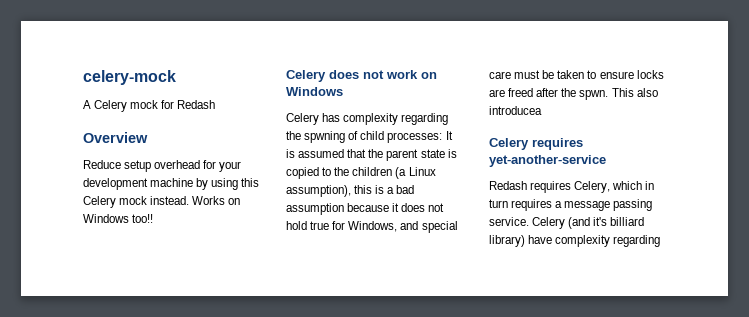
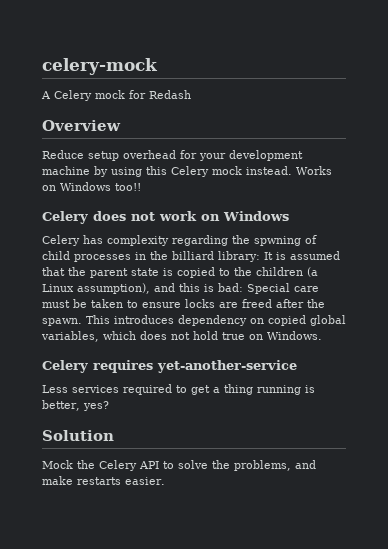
[387,132,443,143] processes: -> [74,251,260,262] processes in the billiard library:
(351, 191) none -> [154,283,175,292] and
[387,185,415,194] [286,203,445,215] [286,221,458,233] a bad assumption because it does not hold true for Windows, and special -> [218,283,290,294] bad: Special
[579,88,658,100] [489,106,542,115] [489,138,583,150] [489,155,606,167] [489,181,655,193] [489,199,653,211] [489,217,645,229] [489,235,661,247] spwn. This also introducea // Celery requires yet-another-service // Redash requires Celery, which in turn requires a message passing service. Celery (and it's billiard library) have complexity regarding -> [42,315,346,326] [41,331,322,342] [42,360,297,373] [42,384,315,395] [42,400,109,411] [42,430,114,441] [42,460,316,471] [42,476,165,485] spawn. This introduces dependency on copied global variables, which does not hold true on Windows. // Celery requires yet-another-service // Less services required to get a thing running is better, yes? // Solution // Mock the Celery API to solve the problems, and make restarts easier.

